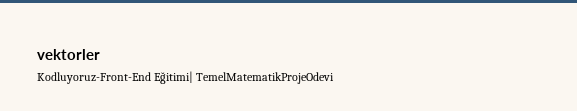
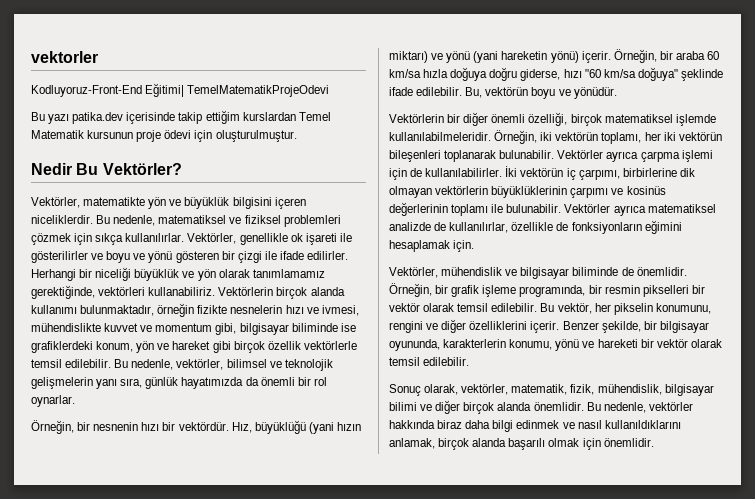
(335, 78) none -> [31,110,331,124] [31,130,297,142] [31,163,182,175] [31,197,306,209] [31,215,341,227] [31,233,352,245] [31,251,349,263] [31,267,325,281] [31,285,345,299] [31,303,359,317] [31,323,356,335] [31,341,357,353] [31,359,333,371] [31,377,327,389] [31,395,75,407] [31,420,361,434] [389,49,720,63] [389,67,723,81] [389,87,617,99] [389,112,716,126] [389,130,722,144] [389,150,713,162] [389,166,695,180] [389,186,666,198] [389,202,716,216] [389,220,682,234] [389,240,475,252] [389,267,687,279] [389,283,705,297] [389,303,711,315] [389,319,709,333] [389,339,722,351] [389,357,470,366] [389,384,714,396] [389,400,693,414] [389,420,681,432] [389,438,654,450] // Bu yazı patika.dev içerisinde takip ettiğim kurslardan Temel Matematik kursunun proje ödevi için oluşturulmuştur. // Nedir Bu Vektörler? // Vektörler, matematikte yön ve büyüklük bilgisini içeren niceliklerdir. Bu nedenle, matematiksel ve fiziksel problemleri çözmek için sıkça kullanılırlar. Vektörler, genellikle ok işareti ile gösterilirler ve boyu ve yönü gösteren bir çizgi ile ifade edilirler. Herhangi bir niceliği büyüklük ve yön olarak tanımlamamız gerektiğinde, vektörleri kullanabiliriz. Vektörlerin birçok alanda kullanımı bulunmaktadır, örneğin fizikte nesnelerin hızı ve ivmesi, mühendislikte kuvvet ve momentum gibi, bilgisayar biliminde ise grafiklerdeki konum, yön ve hareket gibi birçok özellik vektörlerle temsil edilebilir. Bu nedenle, vektörler, bilimsel ve teknolojik gelişmelerin yanı sıra, günlük hayatımızda da önemli bir rol oynarlar. // Örneğin, bir nesnenin hızı bir vektördür. Hız, büyüklüğü (yani hızın miktarı) ve yönü (yani hareketin yönü) içerir. Örneğin, bir araba 60 km/sa hızla doğuya doğru giderse, hızı "60 km/sa doğuya" şeklinde ifade edilebilir. Bu, vektörün boyu ve yönüdür. // Vektörlerin bir diğer önemli özelliği, birçok matematiksel işlemde kullanılabilmeleridir. Örneğin, iki vektörün toplamı, her iki vektörün bileşenleri toplanarak bulunabilir. Vektörler ayrıca çarpma işlemi için de kullanılabilirler. İki vektörün iç çarpımı, birbirlerine dik olmayan vektörlerin büyüklüklerinin çarpımı ve kosinüs değerlerinin toplamı ile bulunabilir. Vektörler ayrıca matematiksel analizde de kullanılırlar, özellikle de fonksiyonların eğimini hesaplamak için. // Vektörler, mühendislik ve bilgisayar biliminde de önemlidir. Örneğin, bir grafik işleme programında, bir resmin pikselleri bir vektör olarak temsil edilebilir. Bu vektör, her pikselin konumunu, rengini ve diğer özelliklerini içerir. Benzer şekilde, bir bilgisayar oyununda, karakterlerin konumu, yönü ve hareketi bir vektör olarak temsil edilebilir. // Sonuç olarak, vektörler, matematik, fizik, mühendislik, bilgisayar bilimi ve diğer birçok alanda önemlidir. Bu nedenle, vektörler hakkında biraz daha bilgi edinmek ve nasıl kullanıldıklarını anlamak, birçok alanda başarılı olmak için önemlidir.

